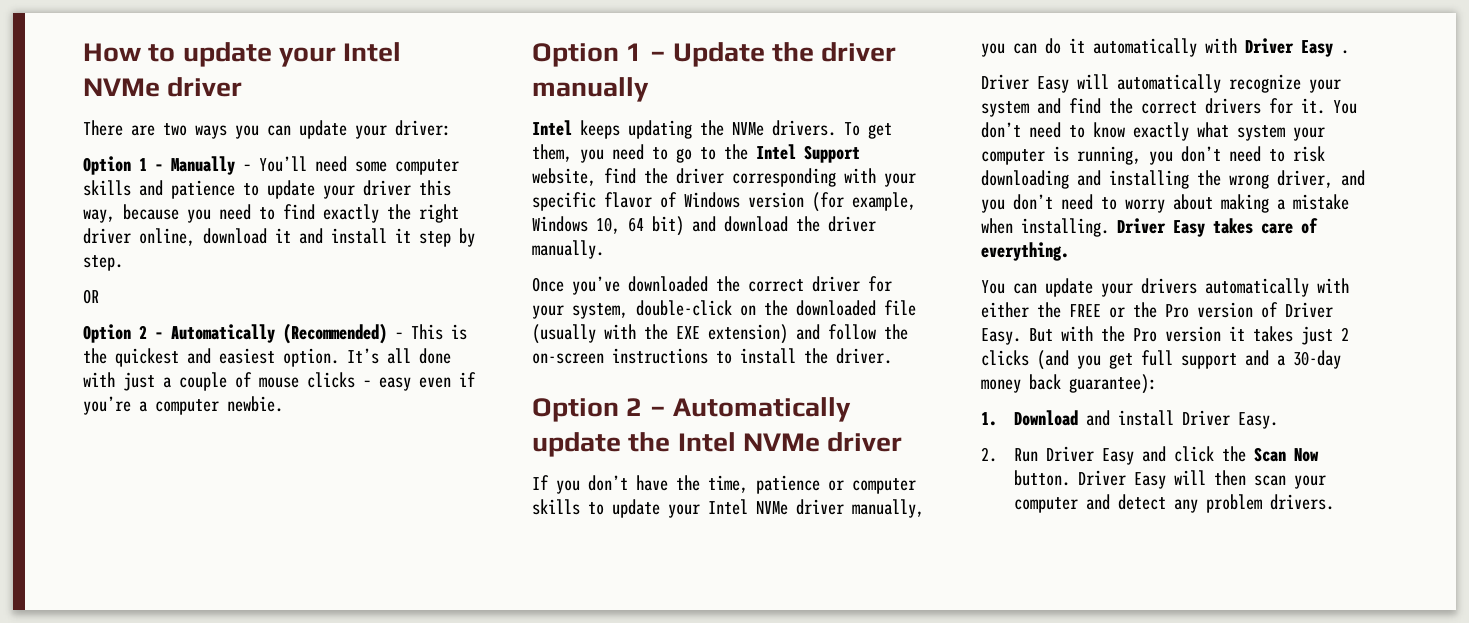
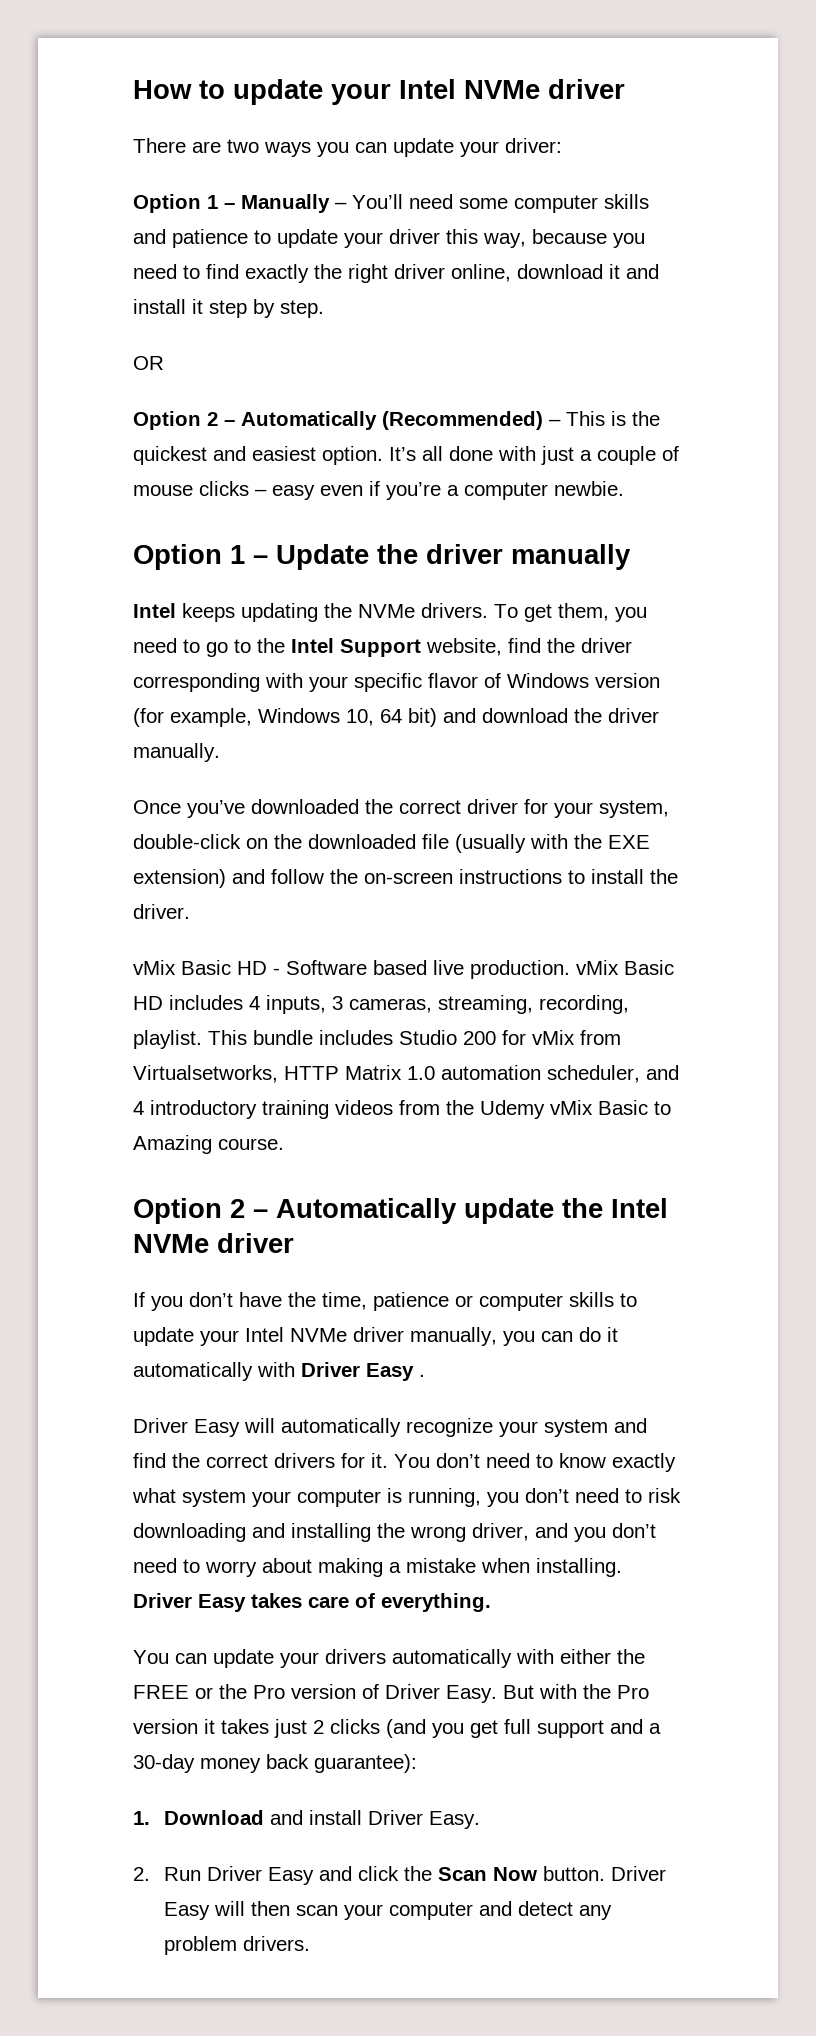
(892, 356) none -> [133,960,674,979] [133,995,629,1014] [133,1030,621,1049] [133,1065,679,1083] [133,1100,671,1119] [133,1135,284,1154] // vMix Basic HD - Software based live production. vMix Basic HD includes 4 inputs, 3 cameras, streaming, recording, playlist. This bundle includes Studio 200 for vMix from Virtualsetworks, HTTP Matrix 1.0 automation scheduler, and 4 introductory training videos from the Udemy vMix Basic to Amazing course.

